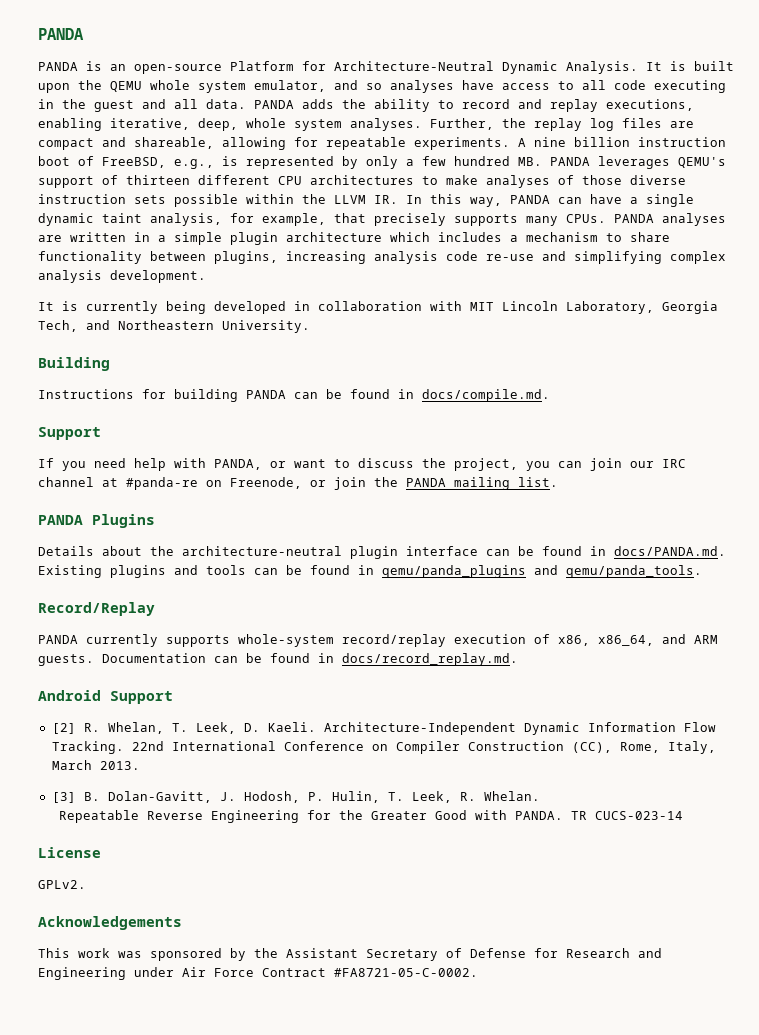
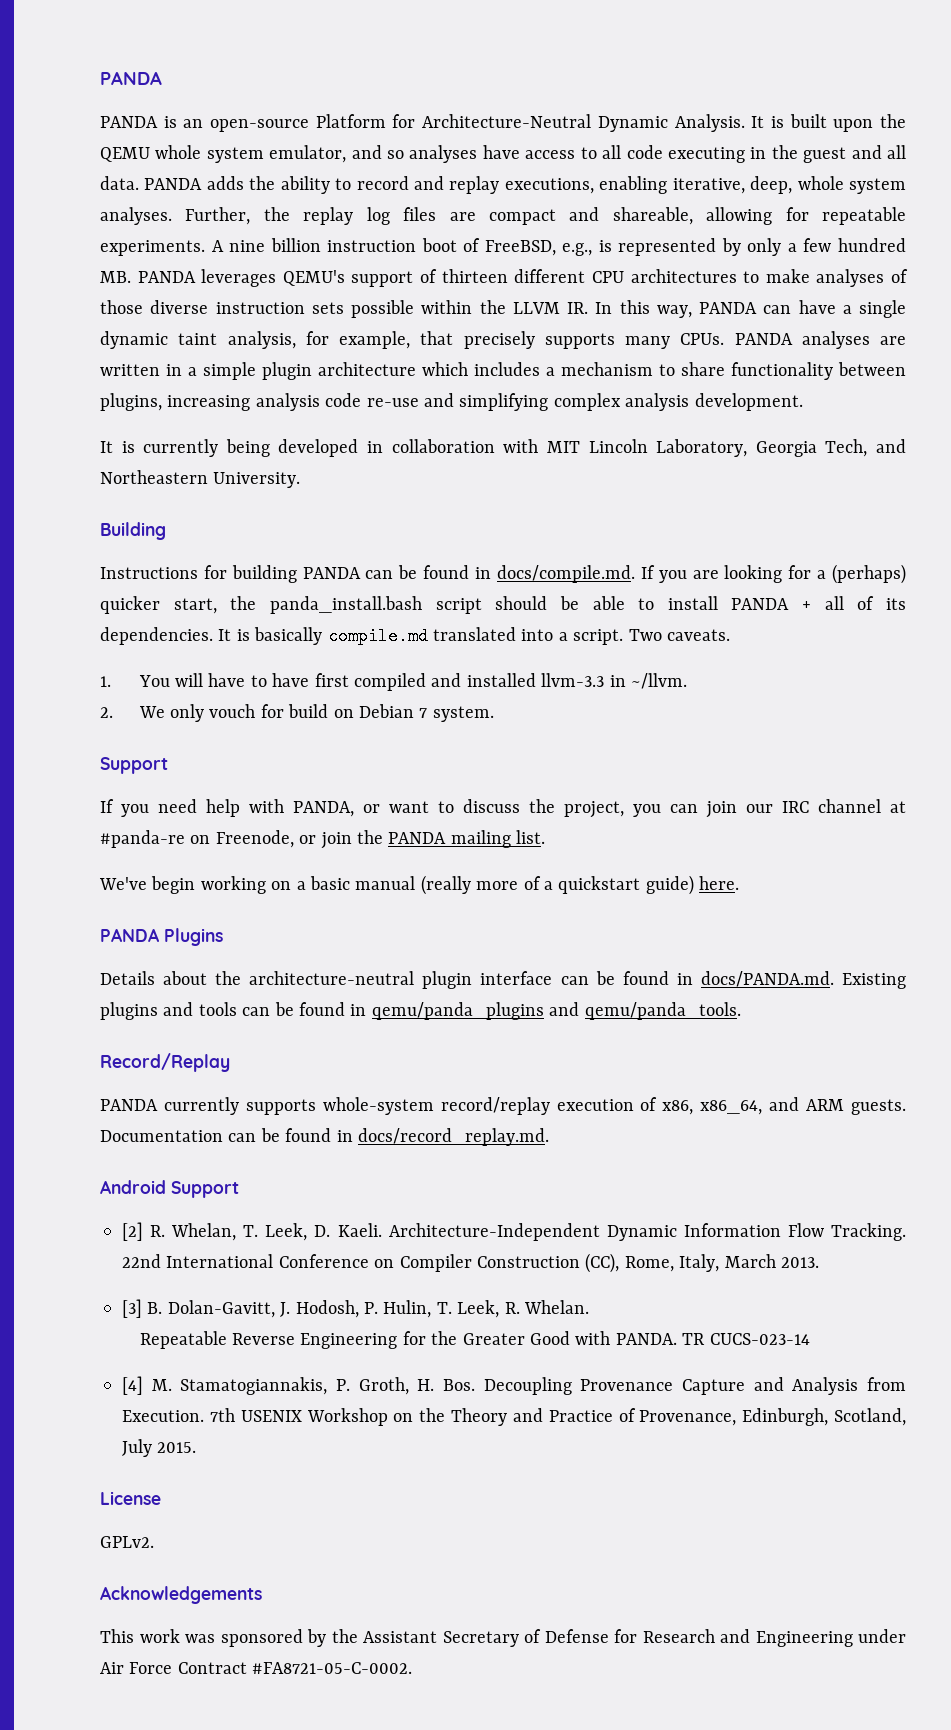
(550, 395) none -> [640,564,907,584] [100,596,906,614] [100,627,730,645] [100,673,688,691] [100,704,494,722] If you are looking for a (perhaps) quicker start, the panda_install.bash script should be able to install PANDA + all of its dependencies. It is basically compile.md translated into a script. Two caveats. // 1. You will have to have first compiled and installed llvm-3.3 in ~/llvm. // 2. We only vouch for build on Debian 7 system.
(558, 482) none -> [99,875,740,895] // We've begin working on a basic manual (really more of a quickstart guide) here.
(684, 815) none -> [122,1376,906,1395] [122,1408,906,1426] [122,1439,197,1457] // [4] M. Stamatogiannakis, P. Groth, H. Bos. Decoupling Provenance Capture and Analysis from Execution. 7th USENIX Workshop on the Theory and Practice of Provenance, Edinburgh, Scotland, July 2015.

